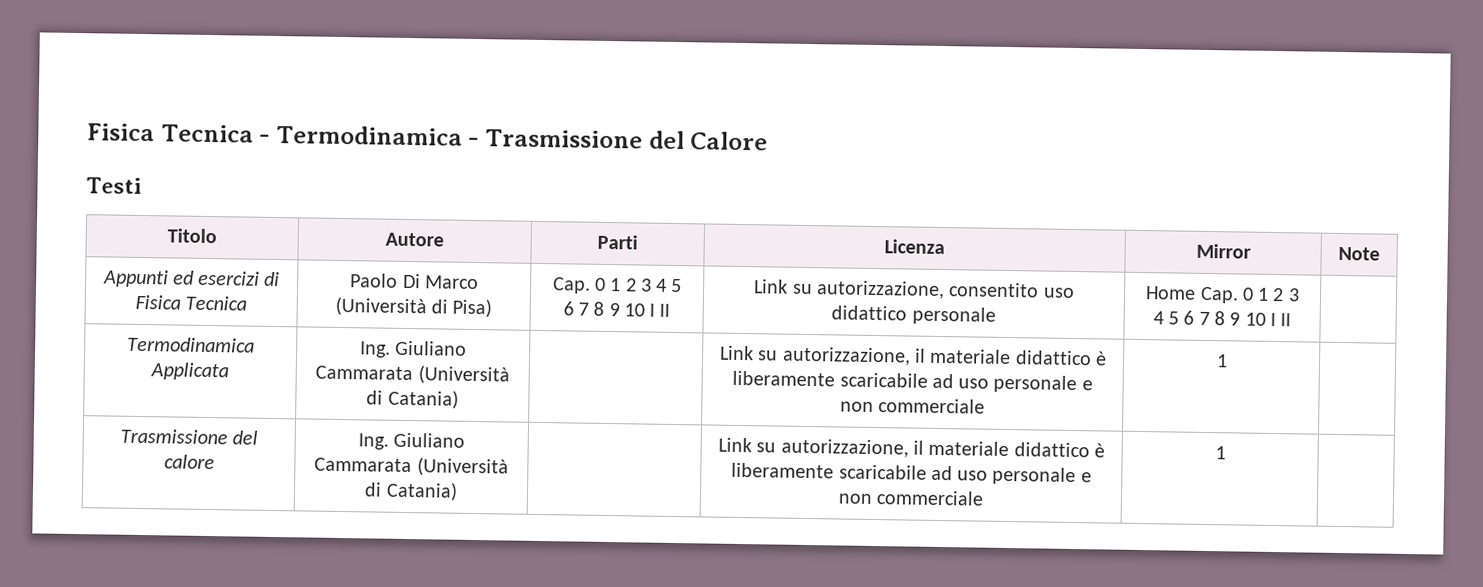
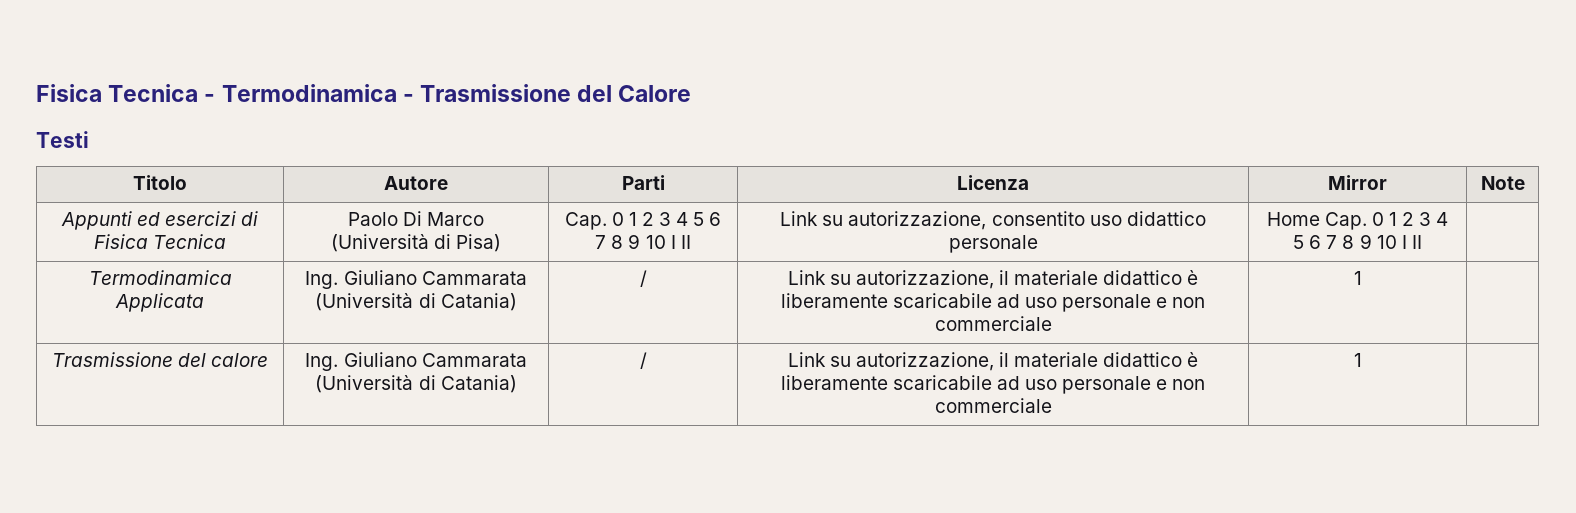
(459, 399) none -> [639,270,647,287] /
(458, 491) none -> [639,352,647,369] /

